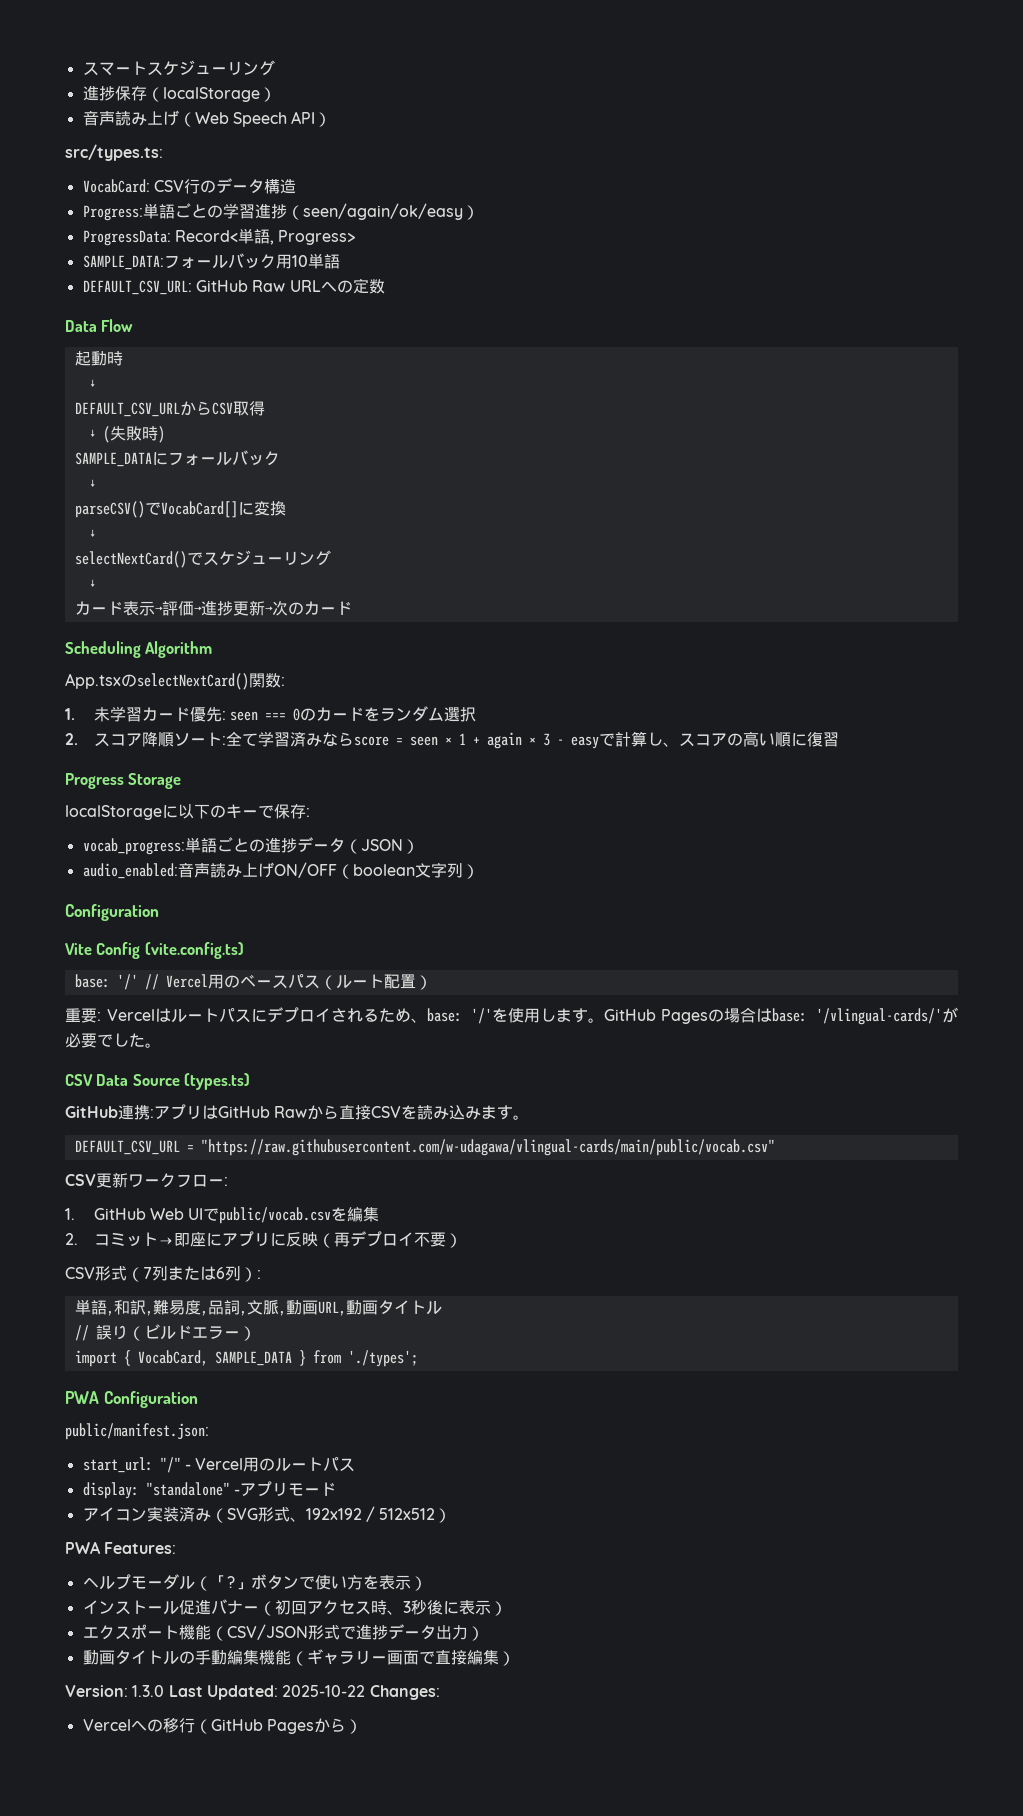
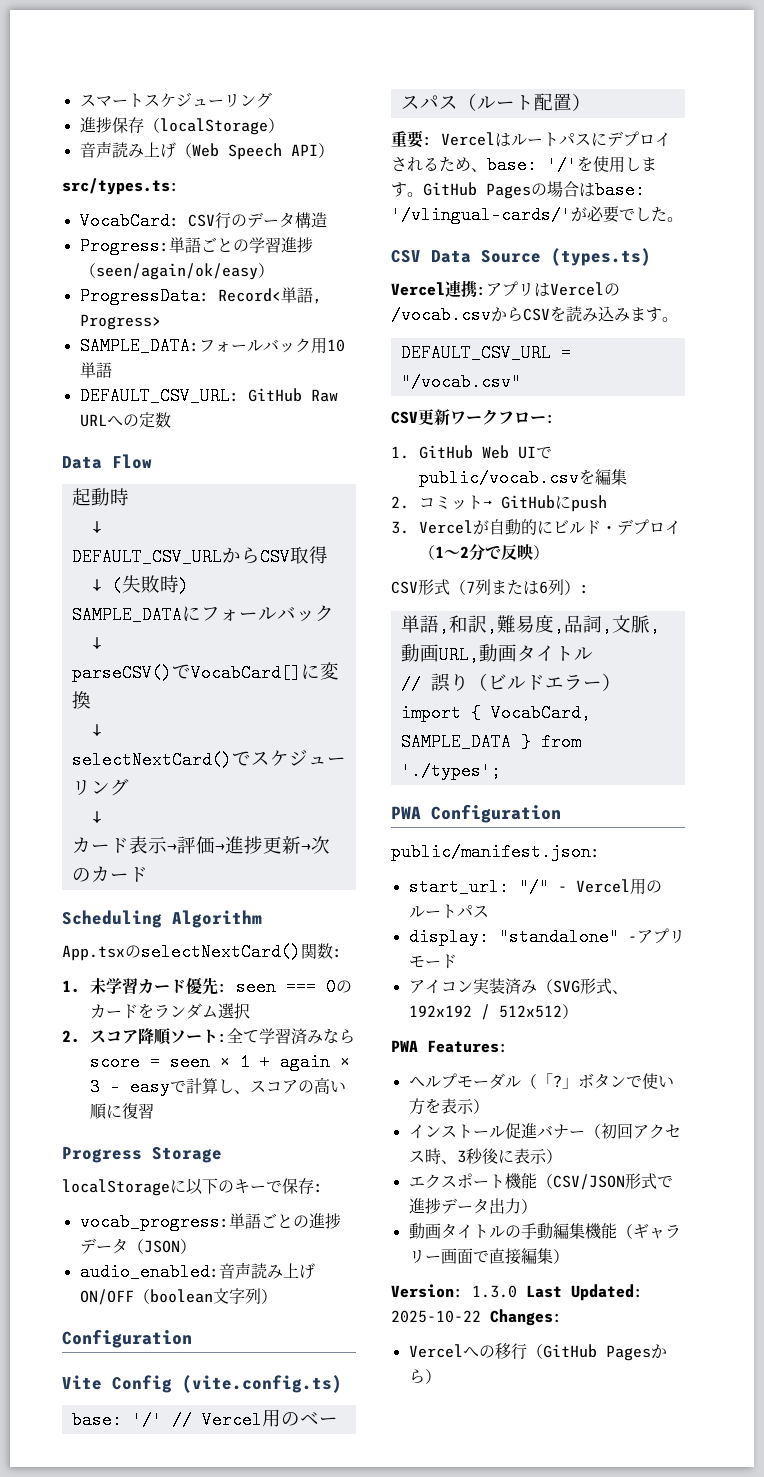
[65,1106,118,1118] GitHub -> [391,282,445,296] Vercel
[218,1105,372,1120] GitHub Rawから直接 -> [550,282,620,296] [391,306,523,324] Vercelの/vocab.csvから
[200,1139,775,1156] "https://raw.githubusercontent.com/w-udagawa/vlingual-cards/main/public/vocab.csv" -> [400,373,521,391] "/vocab.csv"
[173,1231,446,1248] 即座にアプリに反映（再デプロイ不要 -> [500,495,607,512] [391,519,681,535] [418,544,533,561] GitHubにpush // 3. Vercelが自動的にビルド・デプロイ（1〜2分で反映

